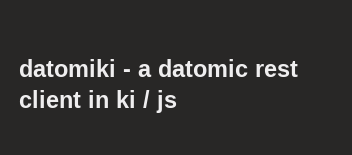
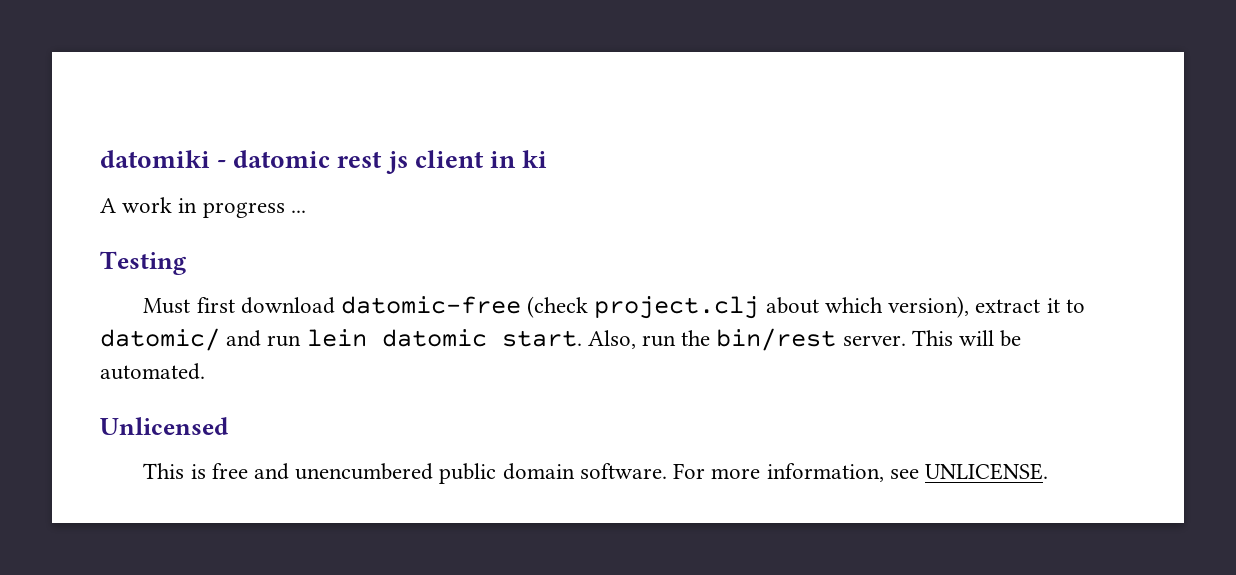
[138,64,152,77] a -> (227, 164) none
(298, 69) none -> [385,151,408,174] js
[143,90,177,113] / js -> [100,197,306,218] [100,251,187,275] [143,296,1085,319] [100,328,1022,351] [100,363,205,380] [100,417,229,435] [143,463,1048,484] // A work in progress ... // Testing // Must first download datomic-free (check project.clj about which version), extract it to datomic/ and run lein datomic start. Also, run the bin/rest server. This will be automated. // Unlicensed // This is free and unencumbered public domain software. For more information, see UNLICENSE.

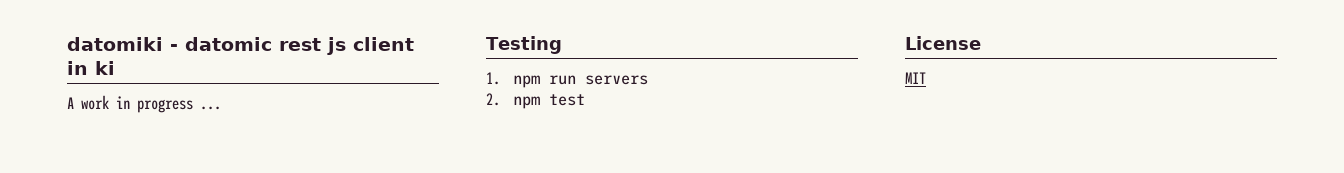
[143,296,1085,319] [100,328,1022,351] [100,363,205,380] [100,417,229,435] [143,463,1048,484] Must first download datomic-free (check project.clj about which version), extract it to datomic/ and run lein datomic start. Also, run the bin/rest server. This will be automated. // Unlicensed // This is free and unencumbered public domain software. For more information, see UNLICENSE. -> [486,72,648,88] [486,93,585,109] [905,36,981,50] [905,72,926,84] 1. npm run servers // 2. npm test // License // MIT

